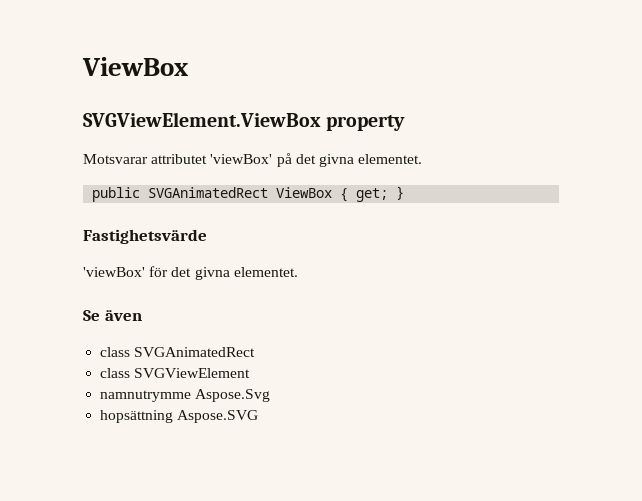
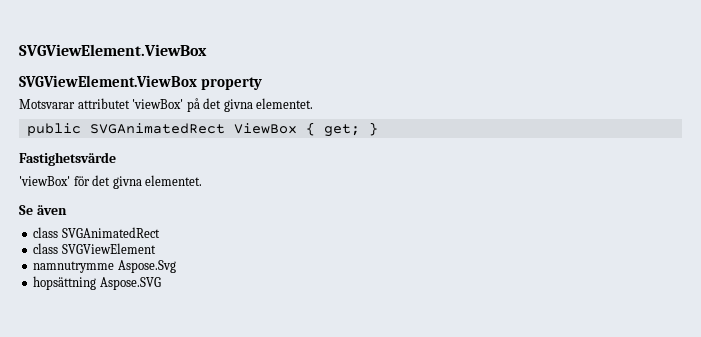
[82,57,188,76] ViewBox -> [19,44,207,56] SVGViewElement.ViewBox

